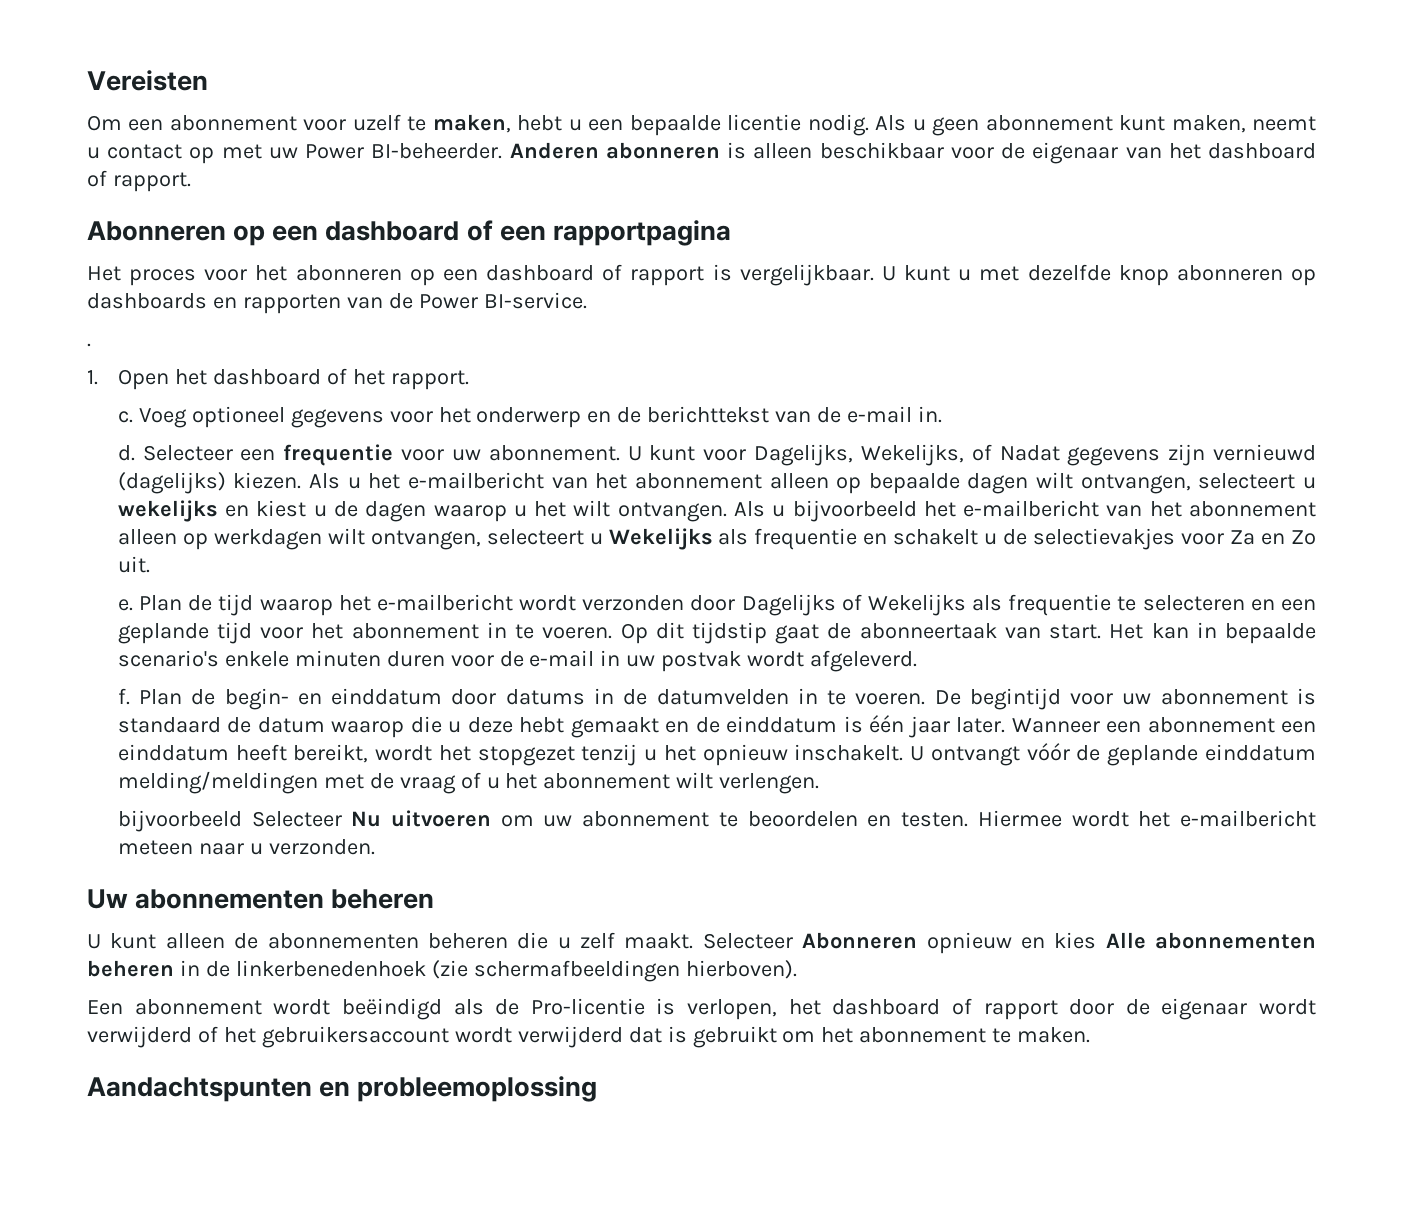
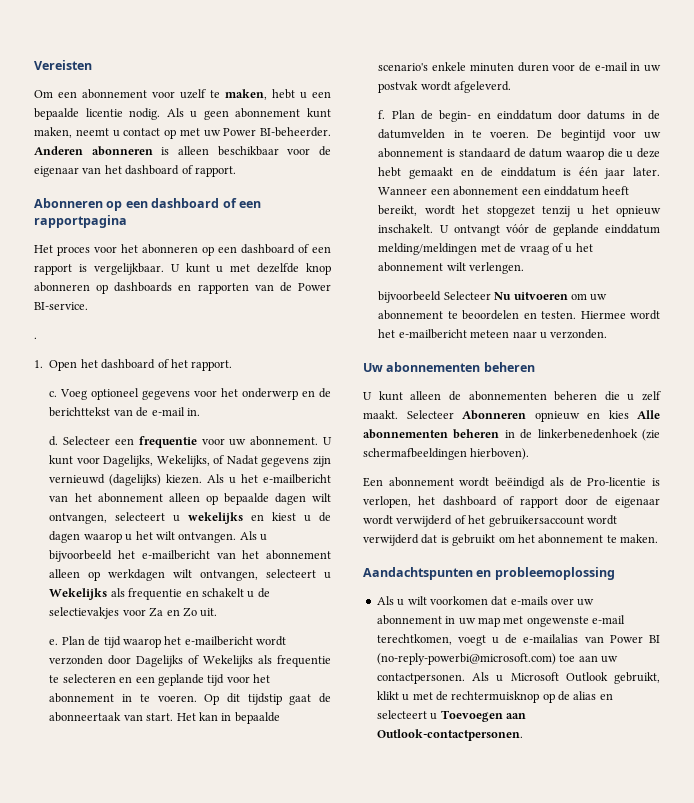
(623, 272) none -> [312,246,331,253] een
(598, 1089) none -> [376,596,595,606] [376,615,625,627] [376,634,660,646] [376,653,618,665] [376,672,660,684] [376,691,613,703] [376,710,526,722] [376,729,523,741] // Als u wilt voorkomen dat e-mails over uw abonnement in uw map met ongewenste e-mail terechtkomen, voegt u de e-mailalias van Power BI (no-reply-powerbi@microsoft.com) toe aan uw contactpersonen. Als u Microsoft Outlook gebruikt, klikt u met de rechtermuisknop op de alias en selecteert u Toevoegen aan Outlook-contactpersonen.

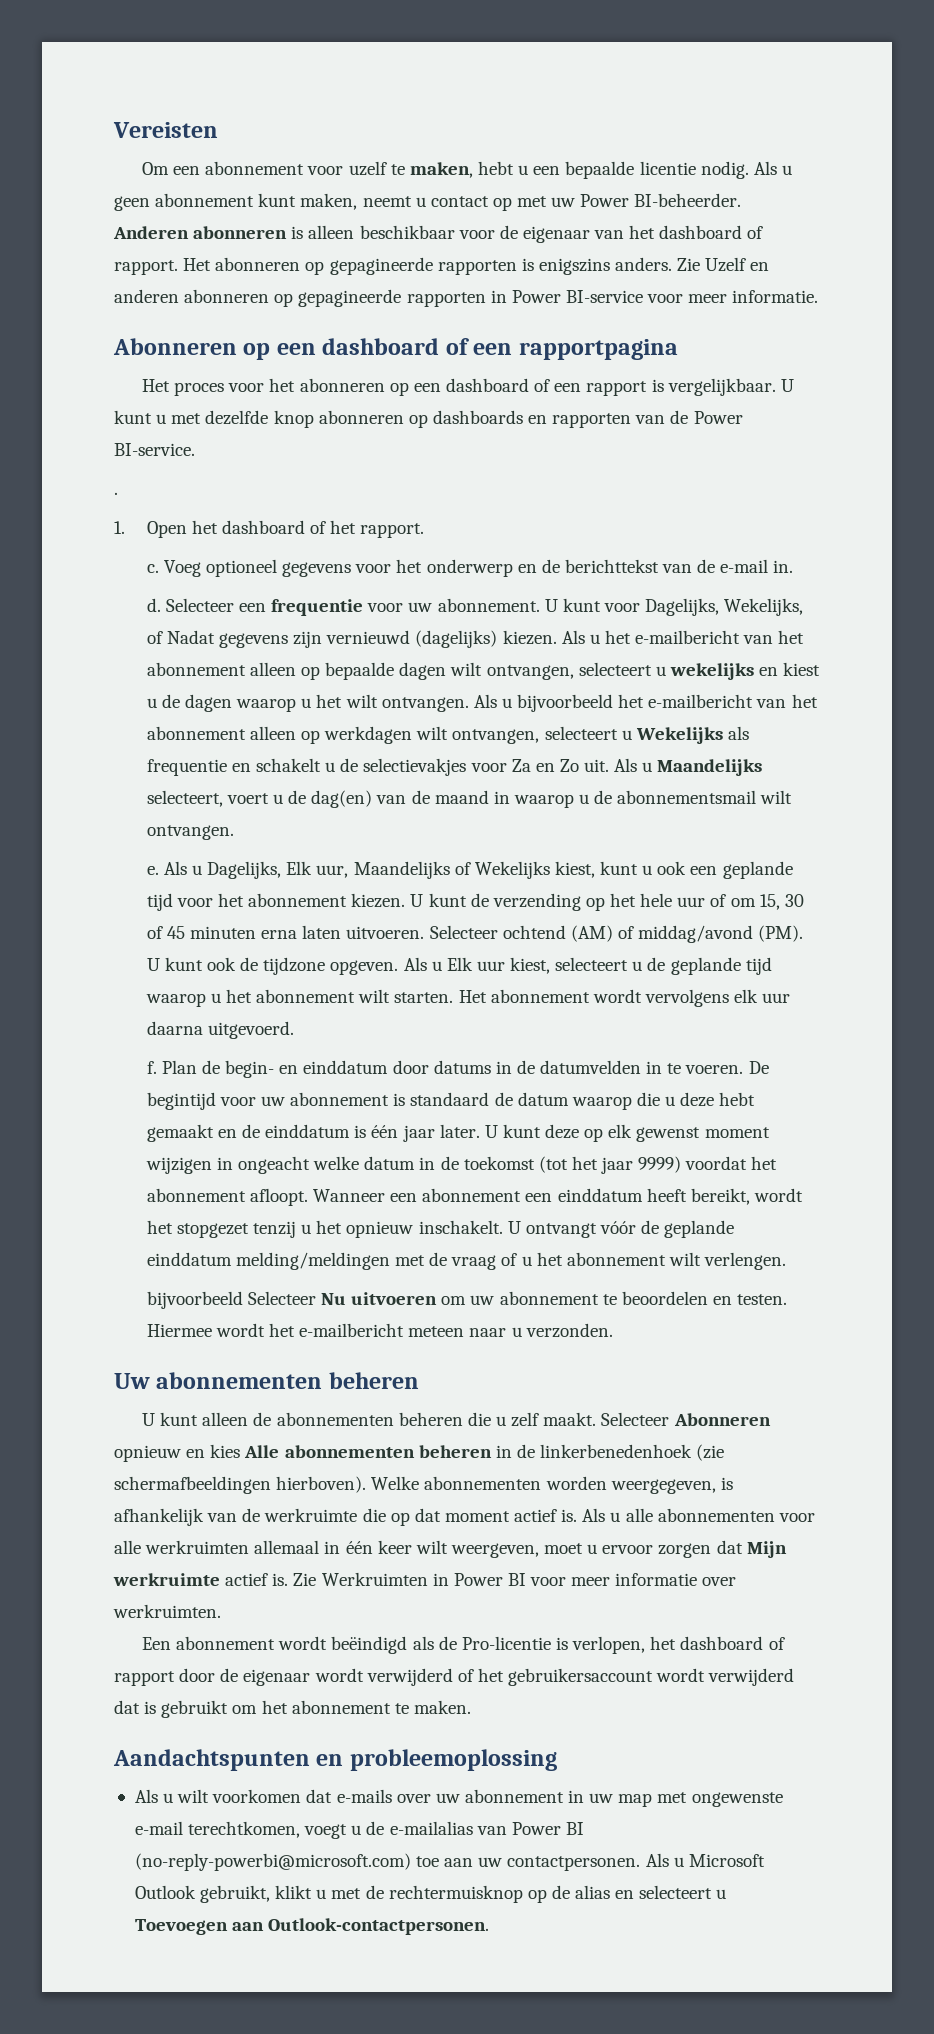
(236, 171) none -> [183,257,770,275] [114,289,819,307] Het abonneren op gepagineerde rapporten is enigszins anders. Zie Uzelf en anderen abonneren op gepagineerde rapporten in Power BI-service voor meer informatie.
[49,636,287,648] [49,655,331,667] [49,674,133,683] // e. Plan de tijd waarop het e-mailbericht wordt verzonden door Dagelijks of Wekelijks als frequentie te selecteren en -> [614,758,763,776] [146,790,793,808] [146,825,234,840] [146,861,687,879] Als u Maandelijks selecteert, voert u de dag(en) van de maand in waarop u de abonnementsmail wilt ontvangen. // e. Als u Dagelijks, Elk uur, Maandelijks of Wekelijks kiest, kunt u ook
[122,693,331,705] [49,712,280,724] [378,62,661,72] [378,81,512,93] in te voeren. Op dit tijdstip gaat de abonneertaak van start. Het kan in bepaalde scenario's enkele minuten duren voor de e-mail in uw postvak wordt afgeleverd. -> [351,893,804,911] [146,925,804,943] [146,957,772,975] [145,989,791,1007] [146,1021,294,1039] kiezen. U kunt de verzending op het hele uur of om 15, 30 of 45 minuten erna laten uitvoeren. Selecteer ochtend (AM) of middag/avond (PM). U kunt ook de tijdzone opgeven. Als u Elk uur kiest, selecteert u de geplande tijd waarop u het abonnement wilt starten. Het abonnement wordt vervolgens elk uur daarna uitgevoerd.
(660, 171) none -> [484,1124,770,1142] [145,1156,778,1174] [146,1188,308,1206] U kunt deze op elk gewenst moment wijzigen in ongeacht welke datum in de toekomst (tot het jaar 9999) voordat het abonnement afloopt.
(530, 454) none -> [371,1476,733,1494] [114,1508,815,1526] [114,1540,787,1558] [113,1572,737,1586] [113,1604,221,1618] Welke abonnementen worden weergegeven, is afhankelijk van de werkruimte die op dat moment actief is. Als u alle abonnementen voor alle werkruimten allemaal in één keer wilt weergeven, moet u ervoor zorgen dat Mijn werkruimte actief is. Zie Werkruimten in Power BI voor meer informatie over werkruimten.

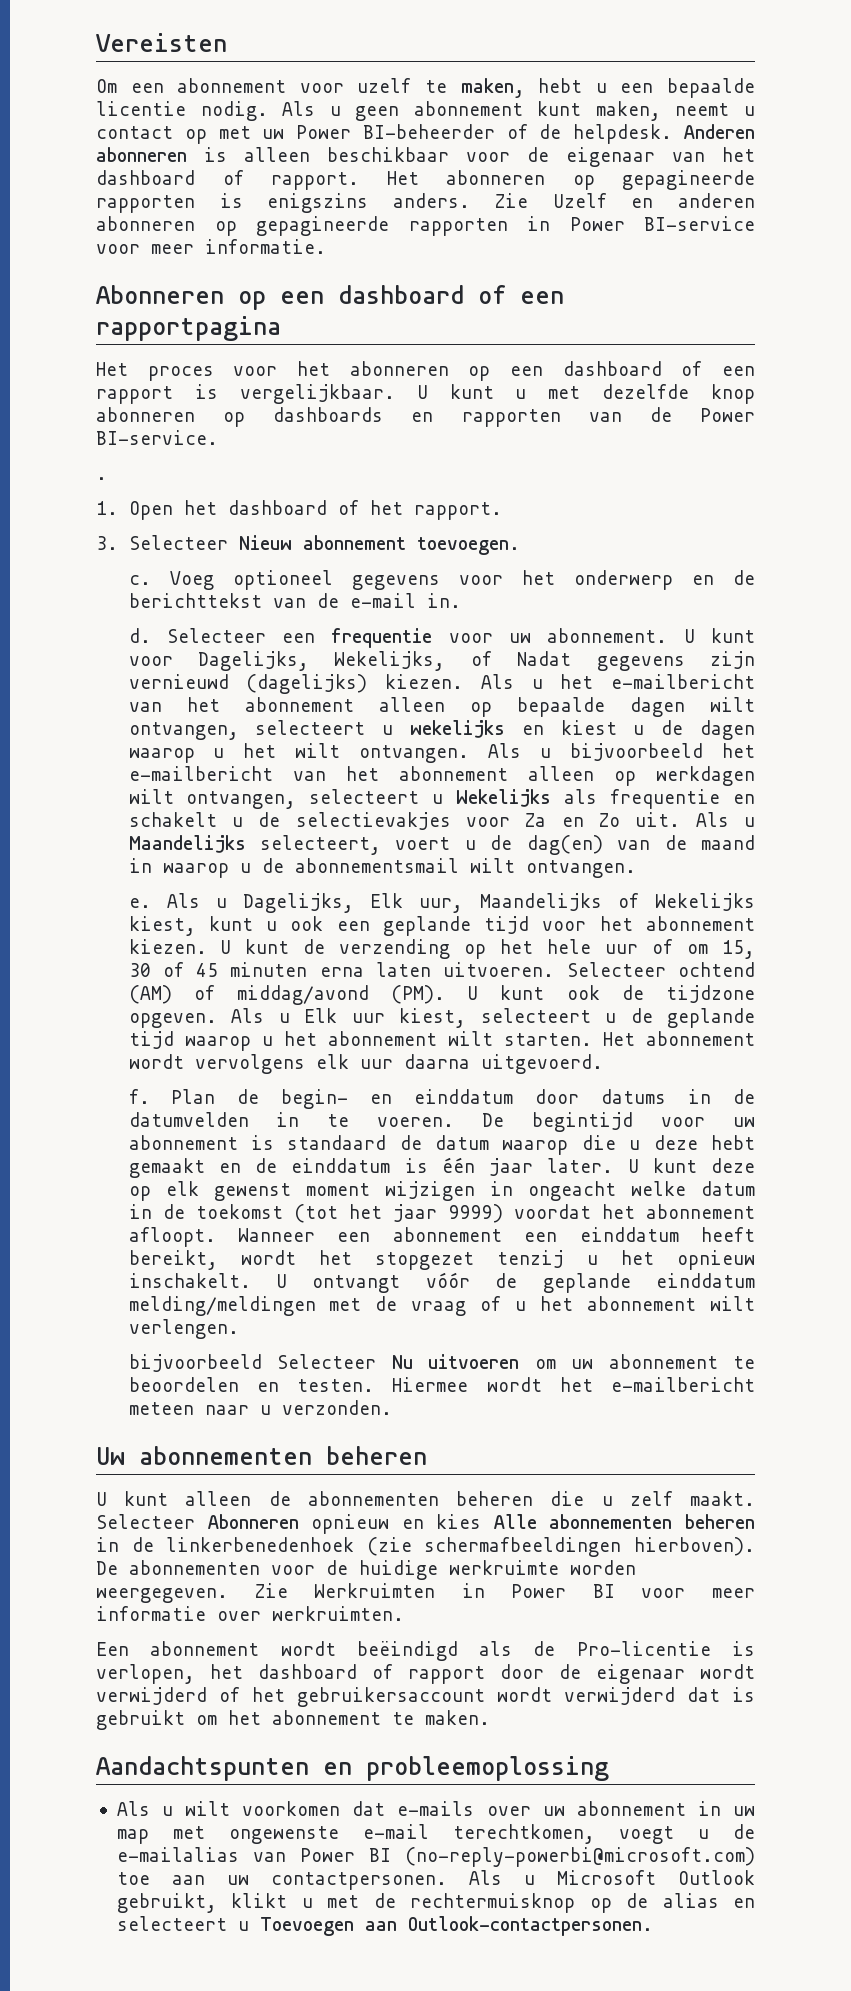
[634,193,742,207] BI-beheerder. -> [362,124,673,144] BI-beheerder of de helpdesk.
(425, 530) none -> [96,535,520,555] // 3. Selecteer Nieuw abonnement toevoegen.
[371,1476,733,1494] [114,1508,815,1526] [114,1540,787,1558] [113,1573,289,1586] Welke abonnementen worden weergegeven, is afhankelijk van de werkruimte die op dat moment actief is. Als u alle abonnementen voor alle werkruimten allemaal in één keer wilt weergeven, moet u ervoor zorgen dat Mijn werkruimte actief is. -> [96,1560,636,1580] [96,1588,228,1603] De abonnementen voor de huidige werkruimte worden weergegeven.

